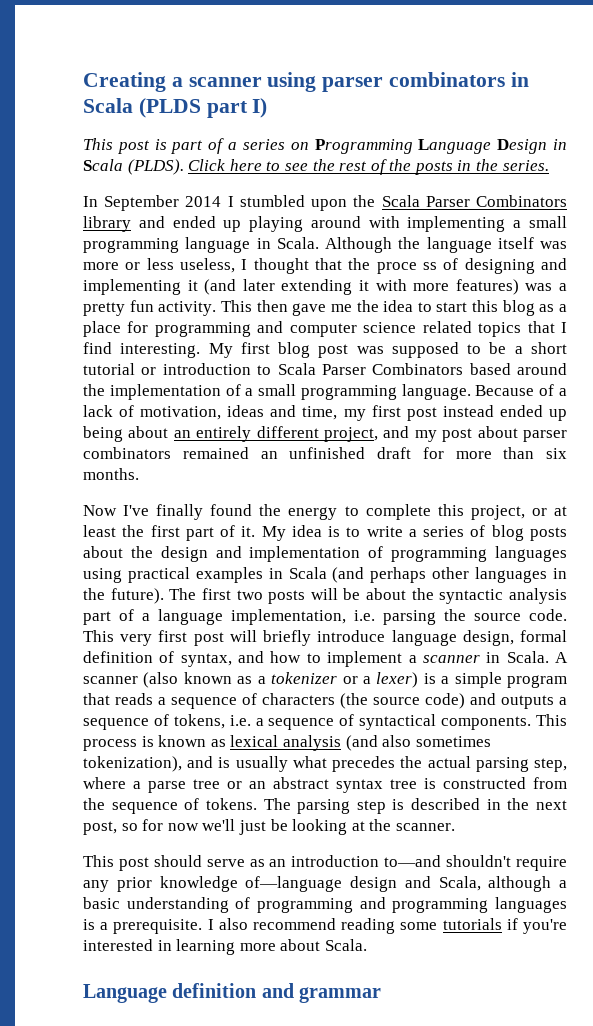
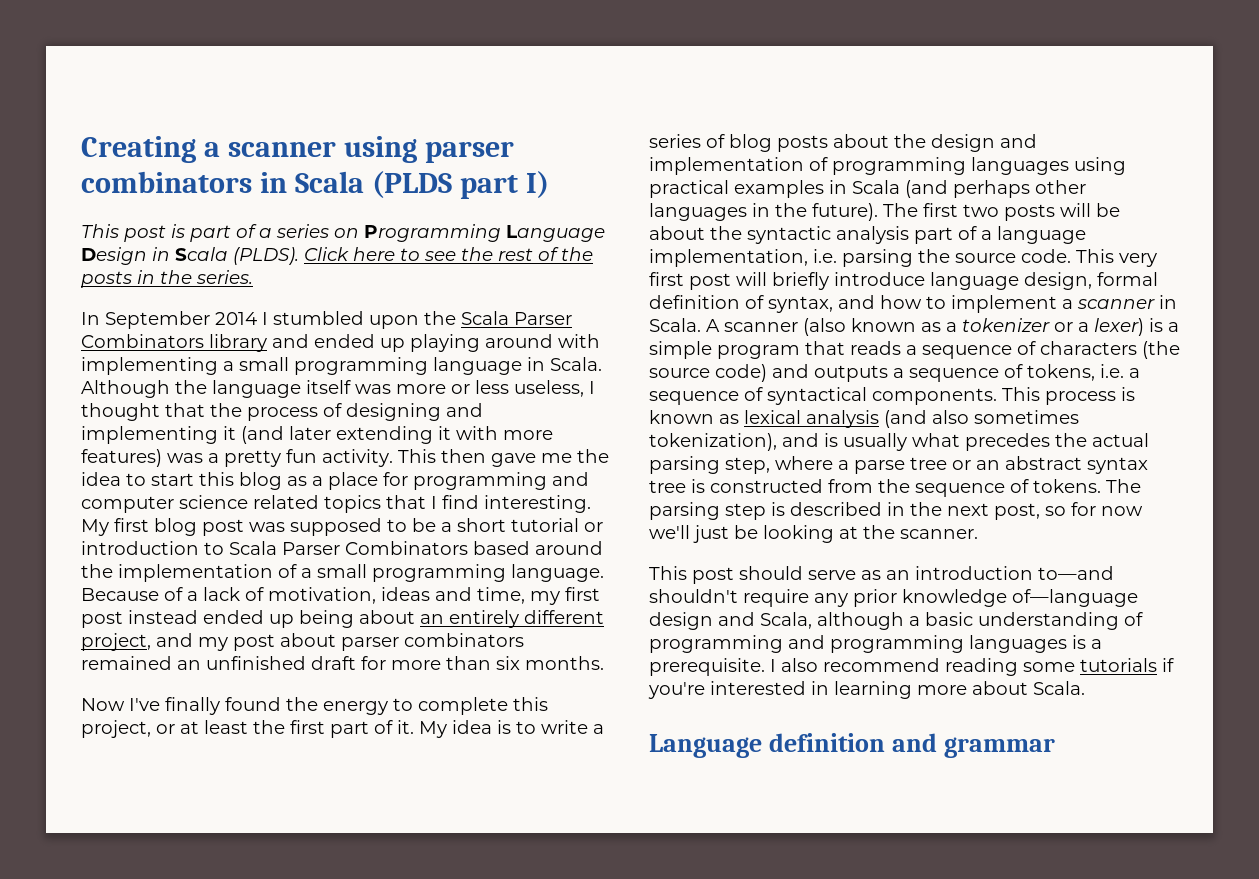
[376,262,437,274] proce ss -> [247,407,318,421] process

